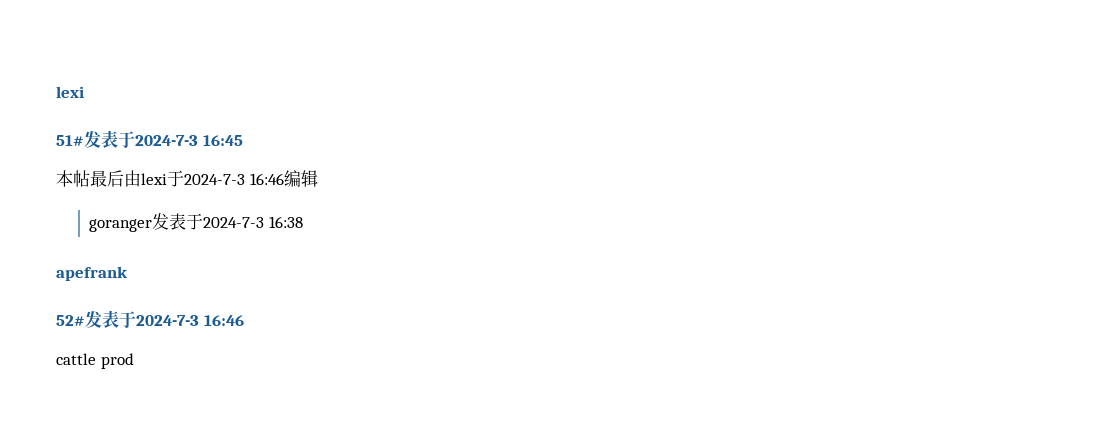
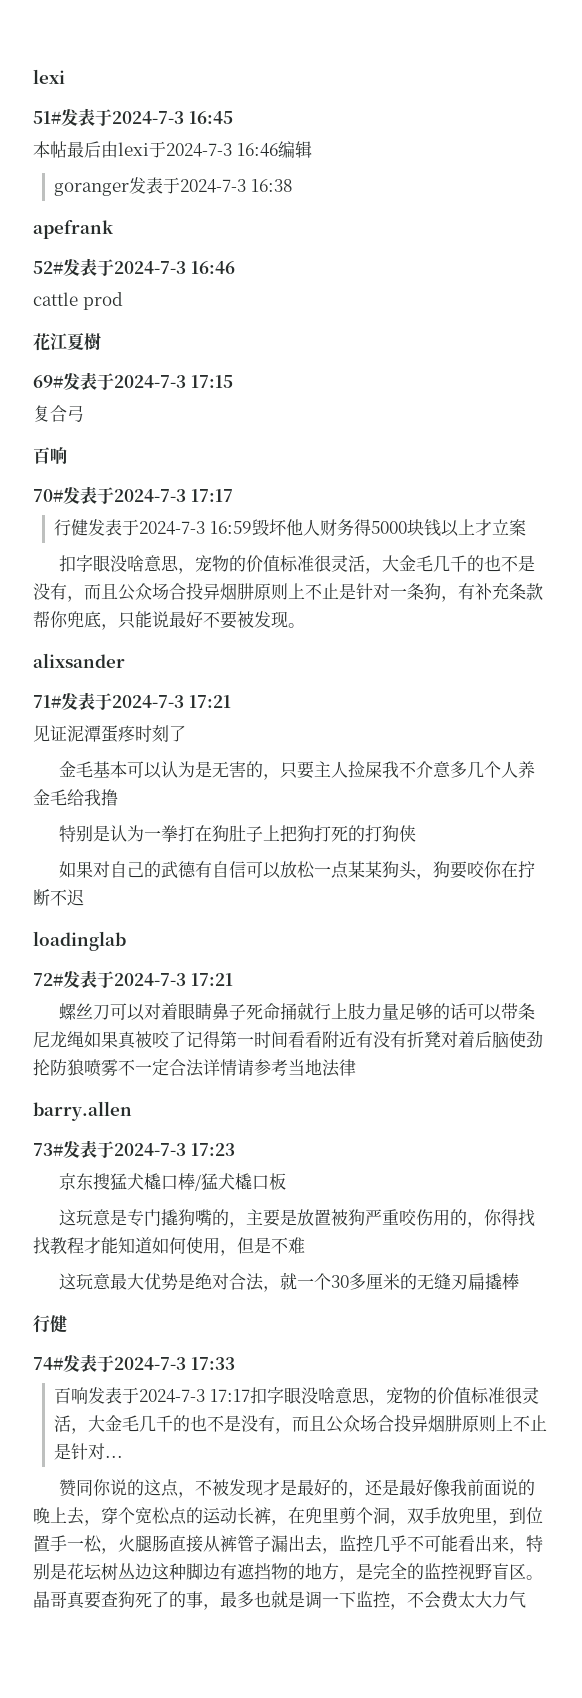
(134, 361) none -> [33,333,101,351] [33,372,233,390] [33,405,84,423] [33,447,67,465] [33,486,233,504] [54,519,526,537] [58,555,535,574] [33,582,543,602] [33,611,305,630] [33,653,125,668] [33,692,231,710] [33,725,186,743] [58,761,535,780] [33,789,118,806] [58,825,416,843] [58,861,535,880] [33,889,84,906] [33,931,126,951] [33,970,233,988] [58,1002,535,1021] [33,1030,543,1049] [33,1059,356,1077] [33,1101,132,1121] [33,1140,235,1158] [58,1173,286,1191] [58,1209,535,1228] [33,1237,305,1256] [58,1272,519,1292] [33,1315,67,1333] [33,1354,235,1372] [54,1387,539,1406] [54,1414,548,1434] [54,1443,124,1460] [58,1479,535,1498] [33,1507,543,1526] [33,1535,543,1554] [33,1563,543,1582] [33,1590,526,1610] // 花江夏樹 // 69#发表于2024-7-3 17:15 // 复合弓 // 百响 // 70#发表于2024-7-3 17:17 // 行健发表于2024-7-3 16:59毁坏他人财务得5000块钱以上才立案 // 扣字眼没啥意思，宠物的价值标准很灵活，大金毛几千的也不是没有，而且公众场合投异烟肼原则上不止是针对一条狗，有补充条款帮你兜底，只能说最好不要被发现。 // alixsander // 71#发表于2024-7-3 17:21 // 见证泥潭蛋疼时刻了 // 金毛基本可以认为是无害的，只要主人捡屎我不介意多几个人养金毛给我撸 // 特别是认为一拳打在狗肚子上把狗打死的打狗侠 // 如果对自己的武德有自信可以放松一点某某狗头，狗要咬你在拧断不迟 // loadinglab // 72#发表于2024-7-3 17:21 // 螺丝刀可以对着眼睛鼻子死命捅就行上肢力量足够的话可以带条尼龙绳如果真被咬了记得第一时间看看附近有没有折凳对着后脑使劲抡防狼喷雾不一定合法详情请参考当地法律 // barry.allen // 73#发表于2024-7-3 17:23 // 京东搜猛犬橇口棒/猛犬橇口板 // 这玩意是专门撬狗嘴的，主要是放置被狗严重咬伤用的，你得找找教程才能知道如何使用，但是不难 // 这玩意最大优势是绝对合法，就一个30多厘米的无缝刃扁撬棒 // 行健 // 74#发表于2024-7-3 17:33 // 百响发表于2024-7-3 17:17扣字眼没啥意思，宠物的价值标准很灵活，大金毛几千的也不是没有，而且公众场合投异烟肼原则上不止是针对... // 赞同你说的这点，不被发现才是最好的，还是最好像我前面说的晚上去，穿个宽松点的运动长裤，在兜里剪个洞，双手放兜里，到位置手一松，火腿肠直接从裤管子漏出去，监控几乎不可能看出来，特别是花坛树丛边这种脚边有遮挡物的地方，是完全的监控视野盲区。晶哥真要查狗死了的事，最多也就是调一下监控，不会费太大力气

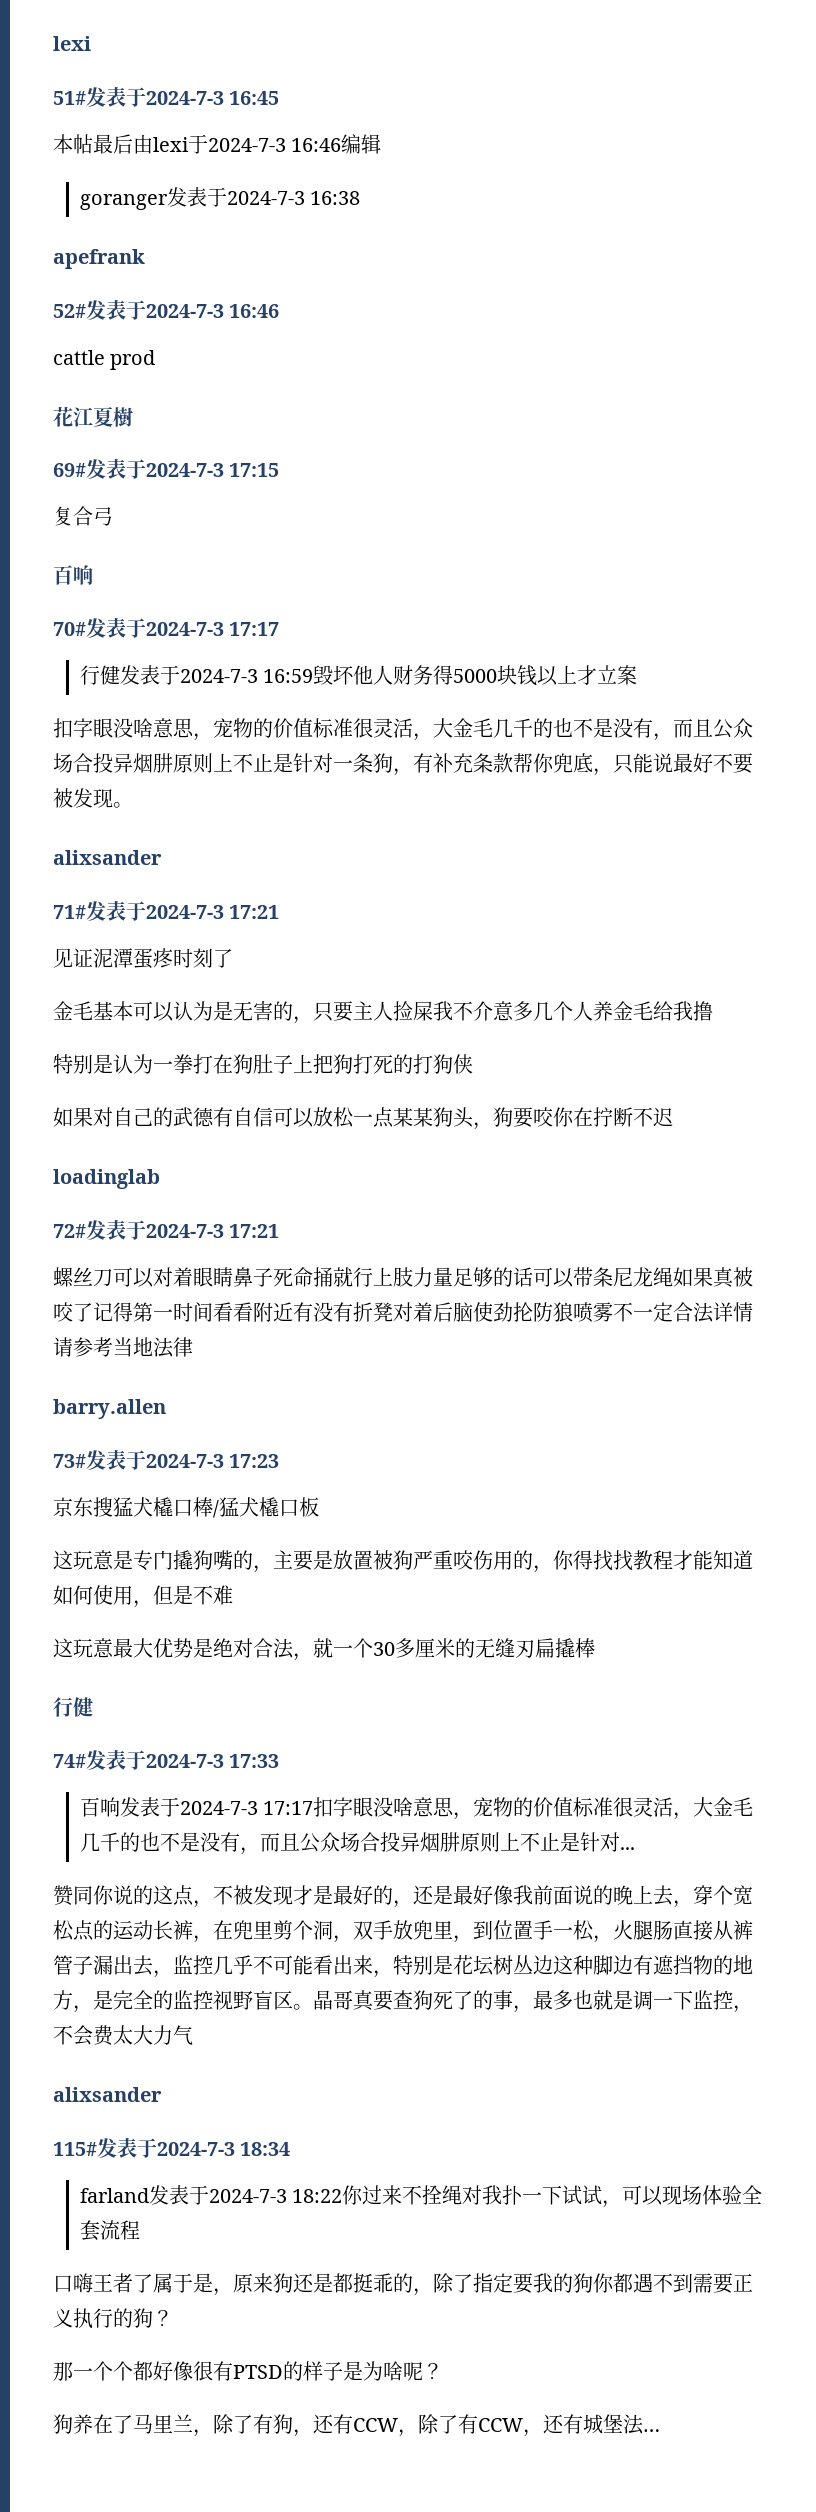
(526, 1599) none -> [53,2087,162,2102] [53,2138,291,2158] [79,2185,763,2208] [79,2220,140,2241] [53,2273,753,2296] [53,2308,173,2329] [53,2361,443,2381] [53,2414,660,2437] // alixsander // 115#发表于2024-7-3 18:34 // farland发表于2024-7-3 18:22你过来不拴绳对我扑一下试试，可以现场体验全套流程 // 口嗨王者了属于是，原来狗还是都挺乖的，除了指定要我的狗你都遇不到需要正义执行的狗？ // 那一个个都好像很有PTSD的样子是为啥呢？ // 狗养在了马里兰，除了有狗，还有CCW，除了有CCW，还有城堡法…

